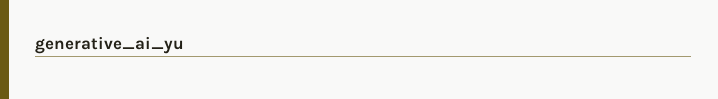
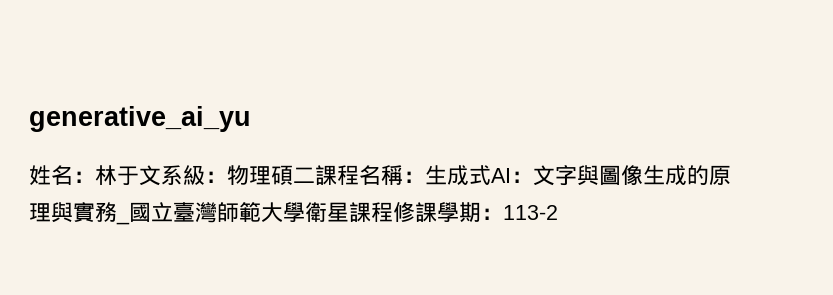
(184, 45) none -> [29,165,731,186] [29,202,558,225] // 姓名：林于文系級：物理碩二課程名稱：生成式AI：文字與圖像生成的原理與實務_國立臺灣師範大學衛星課程修課學期：113-2

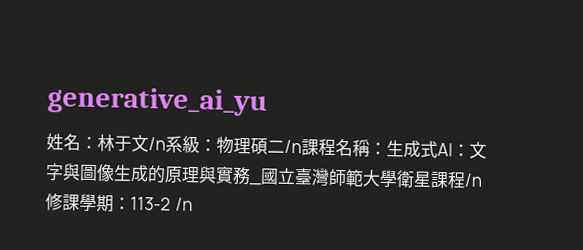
(161, 175) none -> [148,137,166,151] /n
(315, 175) none -> [284,139,302,154] /n
(393, 212) none -> [464,173,483,187] /n
(558, 212) none -> [174,197,193,212] /n

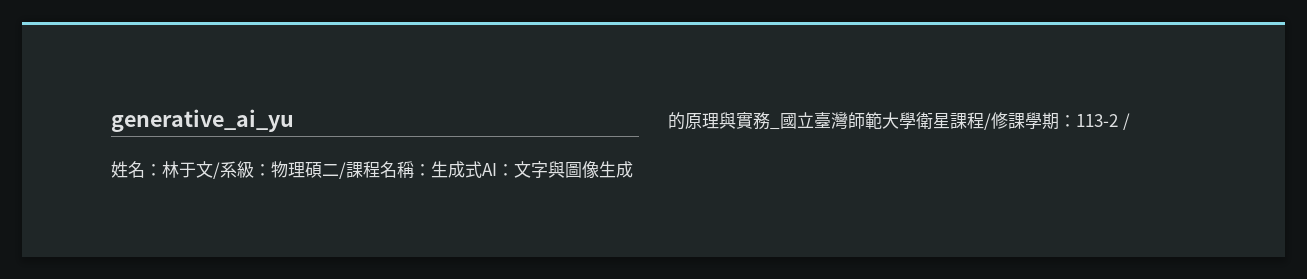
[148,137,166,151] /n -> [213,162,220,179] /
[284,139,302,154] /n -> [339,162,346,179] /
[464,173,483,187] /n -> [984,113,991,130] /
[174,197,193,212] /n -> [1122,113,1130,130] /

